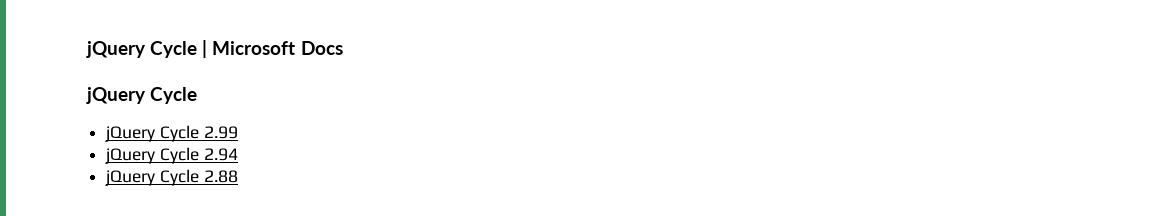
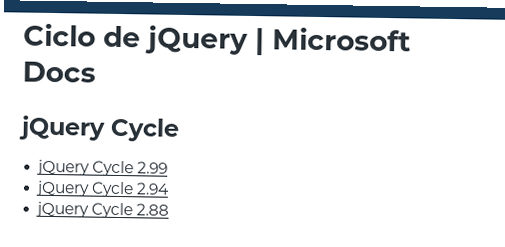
[86,41,198,58] jQuery Cycle -> [23,23,248,55] Ciclo de jQuery

